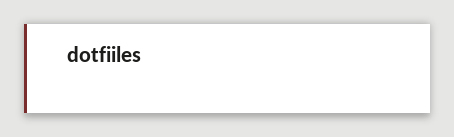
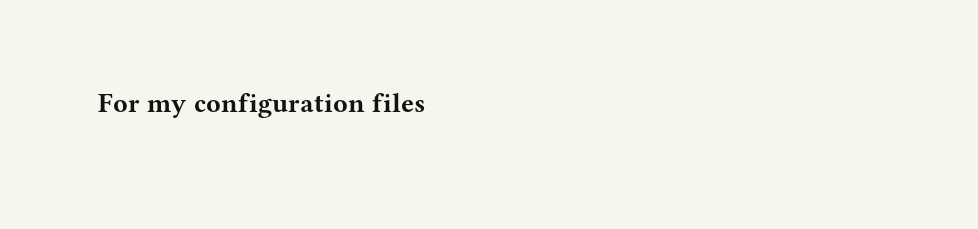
[67,46,141,62] dotfiiles -> [98,93,426,118] For my configuration files

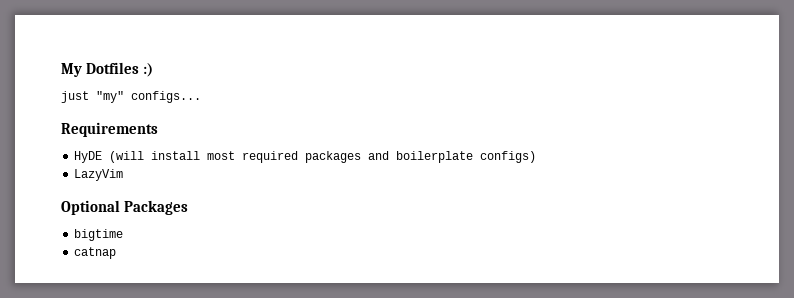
[98,93,426,118] For my configuration files -> [61,62,153,77] [61,91,201,103] [61,122,158,137] [74,151,537,163] [74,169,124,181] [61,200,188,215] [74,229,124,241] [74,247,117,259] My Dotfiles :) // just "my" configs... // Requirements // HyDE (will install most required packages and boilerplate configs) // LazyVim // Optional Packages // bigtime // catnap

